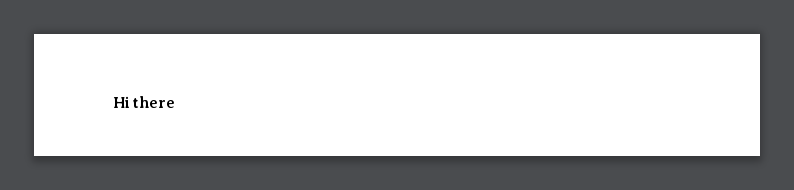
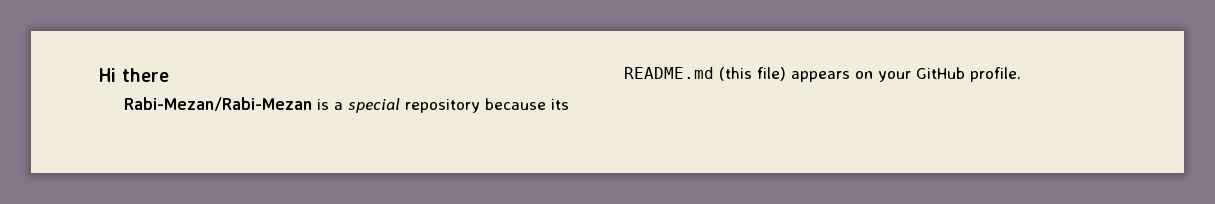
(176, 102) none -> [123,97,569,113] [624,67,1021,82] // Rabi-Mezan/Rabi-Mezan is a special repository because its README.md (this file) appears on your GitHub profile.

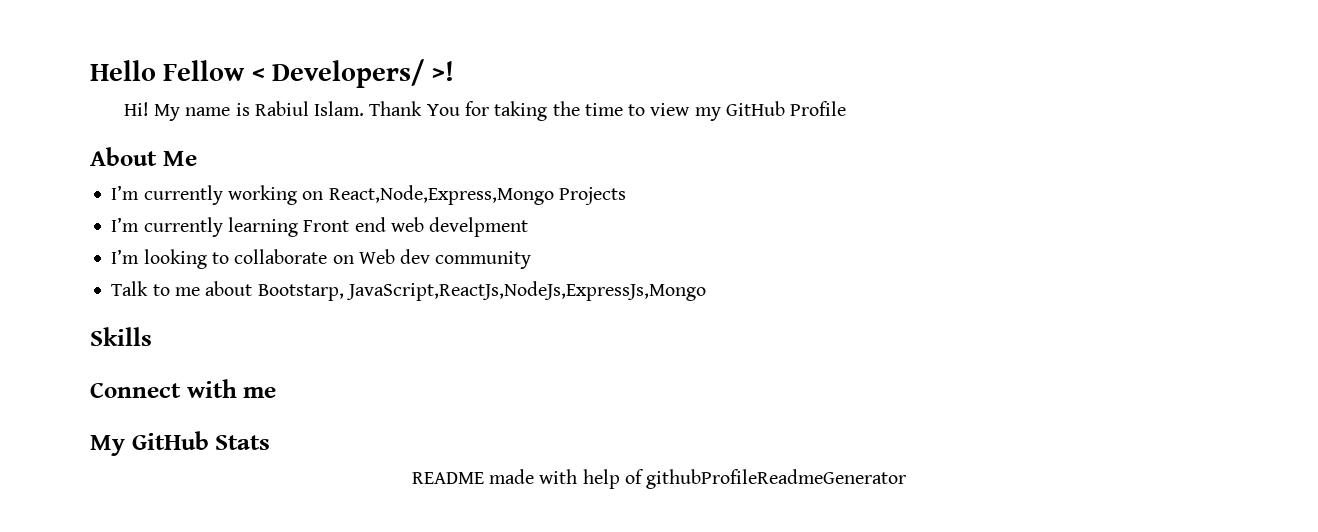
[99,68,169,82] [123,97,569,113] [624,67,1021,82] Hi there // Rabi-Mezan/Rabi-Mezan is a special repository because its README.md (this file) appears on your GitHub profile. -> [90,59,454,88] [123,101,847,121] [90,147,197,166] [111,185,626,205] [111,217,529,237] [111,249,532,269] [111,281,706,301] [90,327,152,346] [90,379,277,398] [90,431,271,456] [411,469,907,489] Hello Fellow < Developers/ >! // Hi! My name is Rabiul Islam. Thank You for taking the time to view my GitHub Profile // About Me // I’m currently working on React,Node,Express,Mongo Projects // I’m currently learning Front end web develpment // I’m looking to collaborate on Web dev community // Talk to me about Bootstarp, JavaScript,ReactJs,NodeJs,ExpressJs,Mongo // Skills // Connect with me // My GitHub Stats // README made with help of githubProfileReadmeGenerator

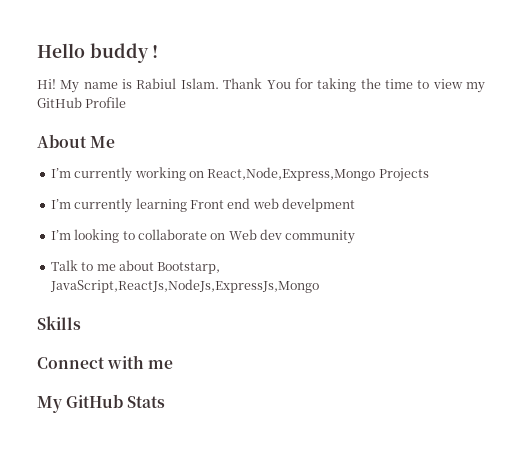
[163,59,454,88] Fellow < Developers/ >! -> [89,43,159,63] buddy !
[411,469,907,489] // README made with help of githubProfileReadmeGenerator -> (166, 402) none

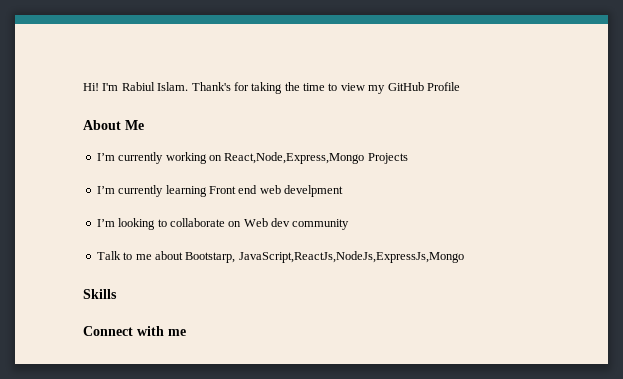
[37,43,159,63] [37,78,291,93] Hello buddy ! // Hi! My name is Rabiul Islam. Thank You -> [83,82,231,91] Hi! I'm Rabiul Islam. Thank's
[37,394,166,413] // My GitHub Stats -> (186, 332) none

